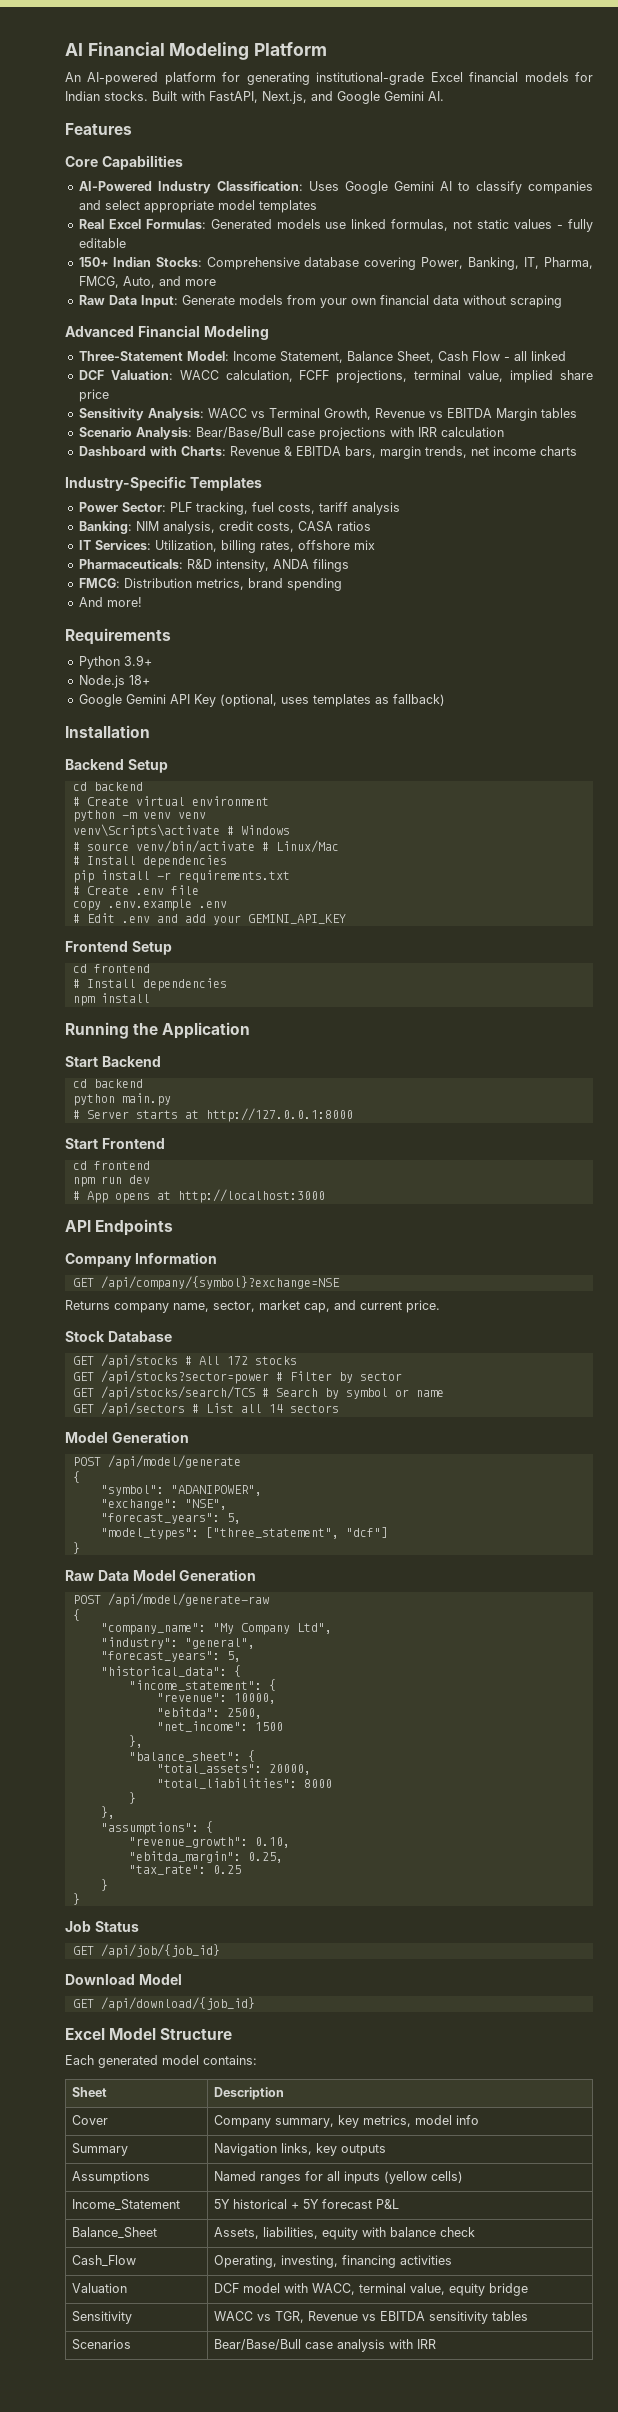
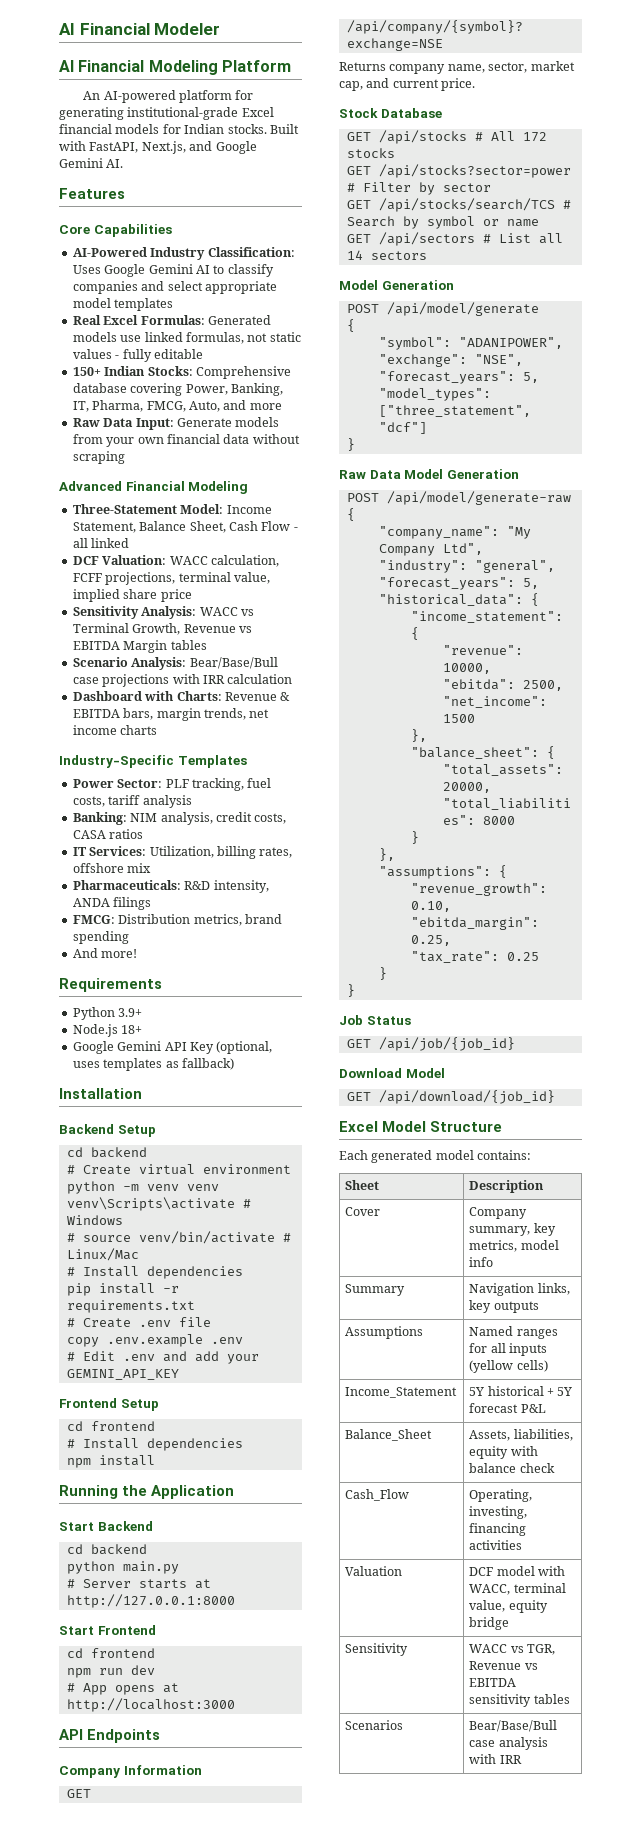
[65,42,165,56] AI Financial -> [59,23,221,35] [59,60,145,72] AI Financial Modeler // AI Financial

